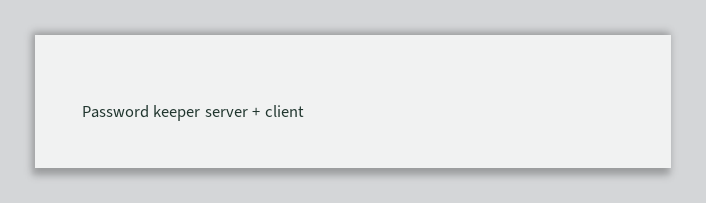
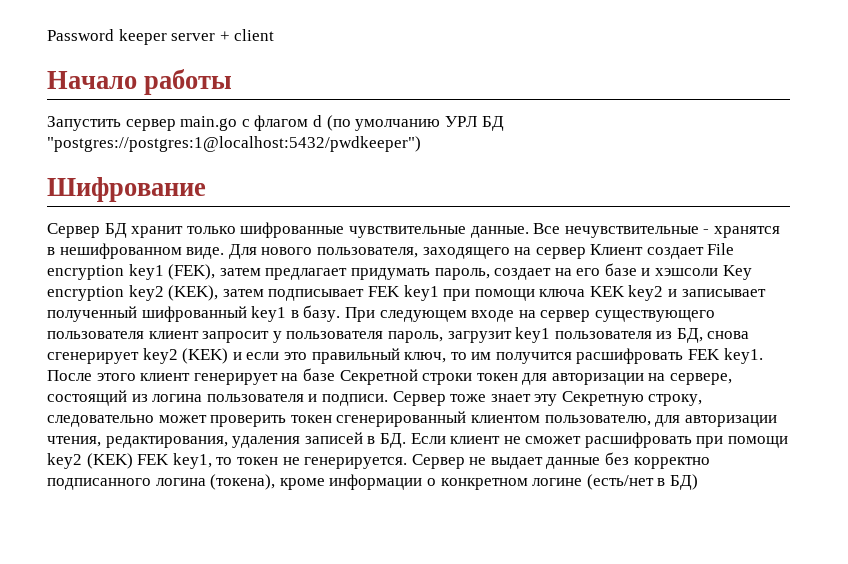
(304, 111) none -> [47,69,233,95] [47,115,505,131] [47,136,421,152] [47,177,206,202] [47,222,780,238] [47,243,735,259] [47,263,752,280] [47,285,766,301] [47,305,715,322] [47,327,750,343] [47,348,763,364] [47,368,733,385] [47,390,703,406] [47,411,777,427] [47,432,789,448] [47,452,710,469] [47,474,698,490] // Начало работы // Запустить сервер main.go c флагом d (по умолчанию УРЛ БД "postgres://postgres:1@localhost:5432/pwdkeeper") // Шифрование // Сервер БД хранит только шифрованные чувствительные данные. Все нечувствительные - хранятся в нешифрованном виде. Для нового пользователя, заходящего на сервер Клиент создает File encryption key1 (FEK), затем предлагает придумать пароль, создает на его базе и хэшсоли Key encryption key2 (KEK), затем подписывает FEK key1 при помощи ключа KEK key2 и записывает полученный шифрованный key1 в базу. При следующем входе на сервер существующего пользователя клиент запросит у пользователя пароль, загрузит key1 пользователя из БД, снова сгенерирует key2 (KEK) и если это правильный ключ, то им получится расшифровать FEK key1. После этого клиент генерирует на базе Секретной строки токен для авторизации на сервере, состоящий из логина пользователя и подписи. Сервер тоже знает эту Секретную строку, следовательно может проверить токен сгенерированный клиентом пользователю, для авторизации чтения, редактирования, удаления записей в БД. Если клиент не сможет расшифровать при помощи key2 (KEK) FEK key1, то токен не генерируется. Сервер не выдает данные без корректно подписанного логина (токена), кроме информации о конкретном логине (есть/нет в БД)

